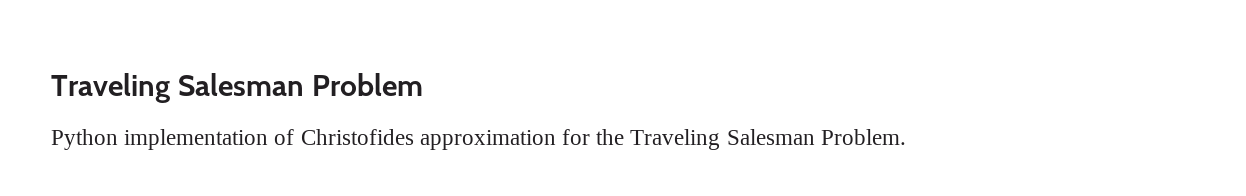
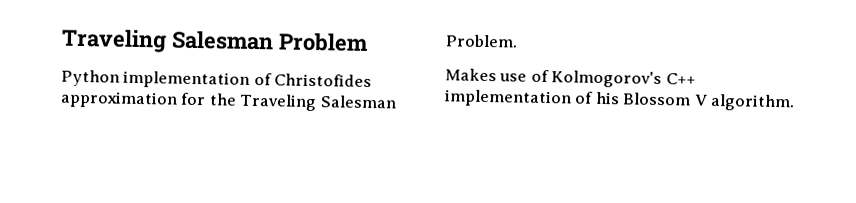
(906, 137) none -> [445,68,696,89] [444,89,796,112] // Makes use of Kolmogorov's C++ implementation of his Blossom V algorithm.

